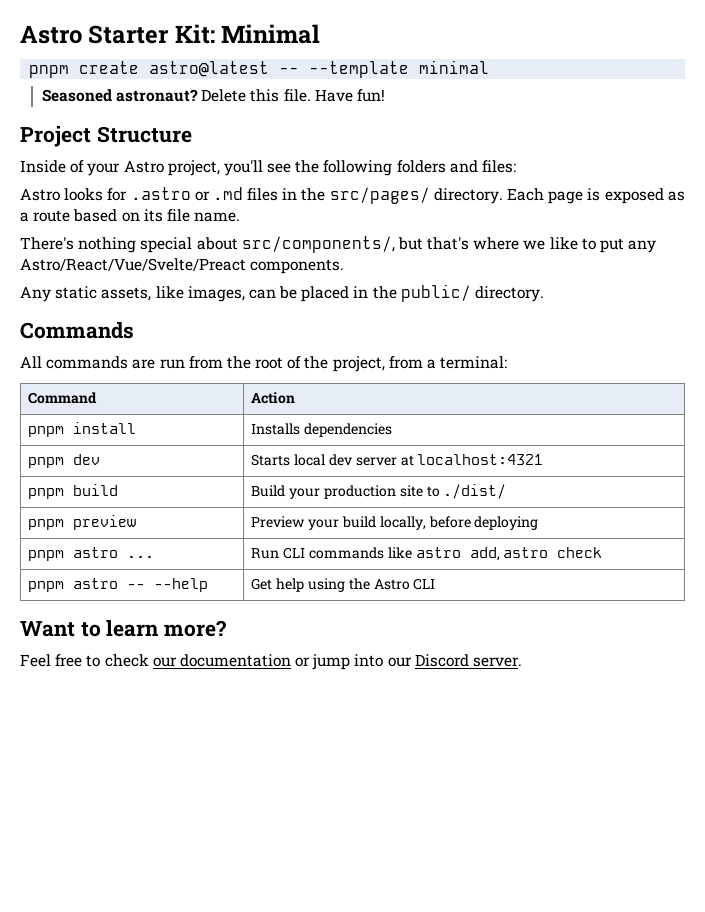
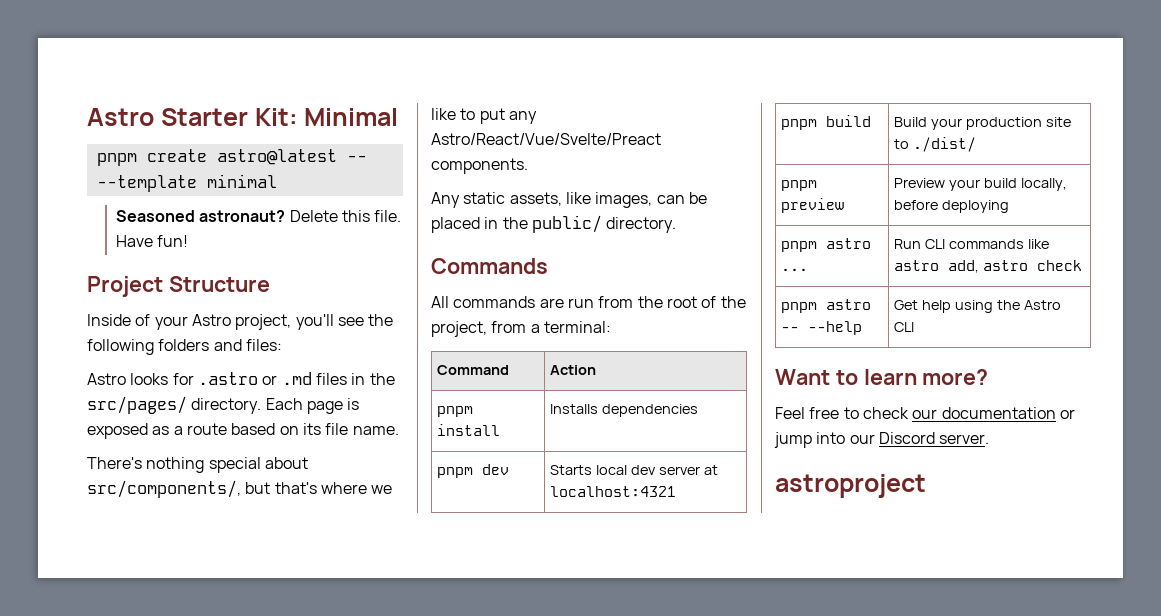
(523, 662) none -> [775,474,926,498] // astroproject

